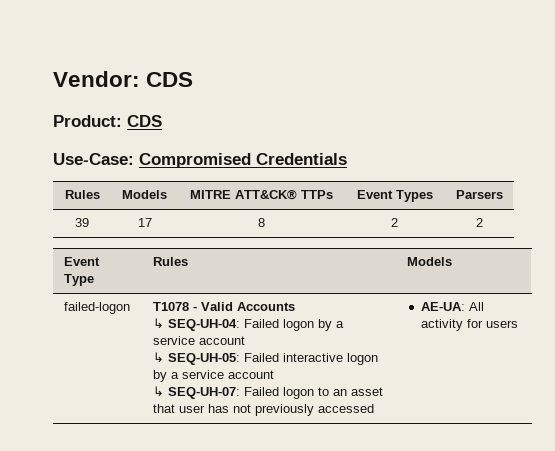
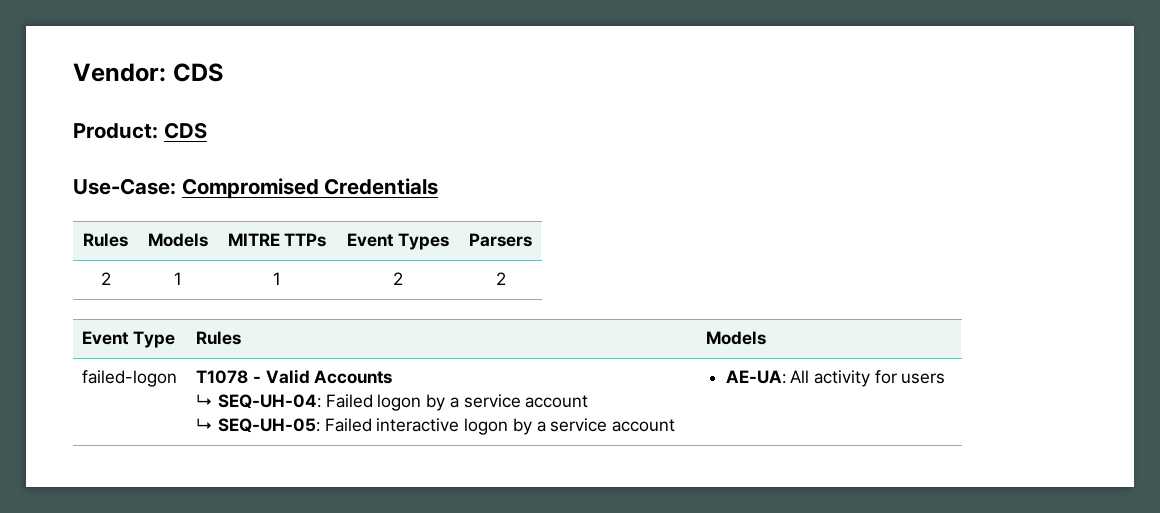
[234,189,297,200] ATT&CK® -> (280, 239) none
[75,218,89,227] [137,218,152,227] [258,218,265,227] 39 | 17 | 8 -> [100,272,111,285] [173,272,182,285] [273,272,281,285] 2 | 1 | 1
[152,386,383,399] [152,404,374,416] // ↳ SEQ-UH-07: Failed logon to an asset that user has not previously accessed -> (676, 425) none

